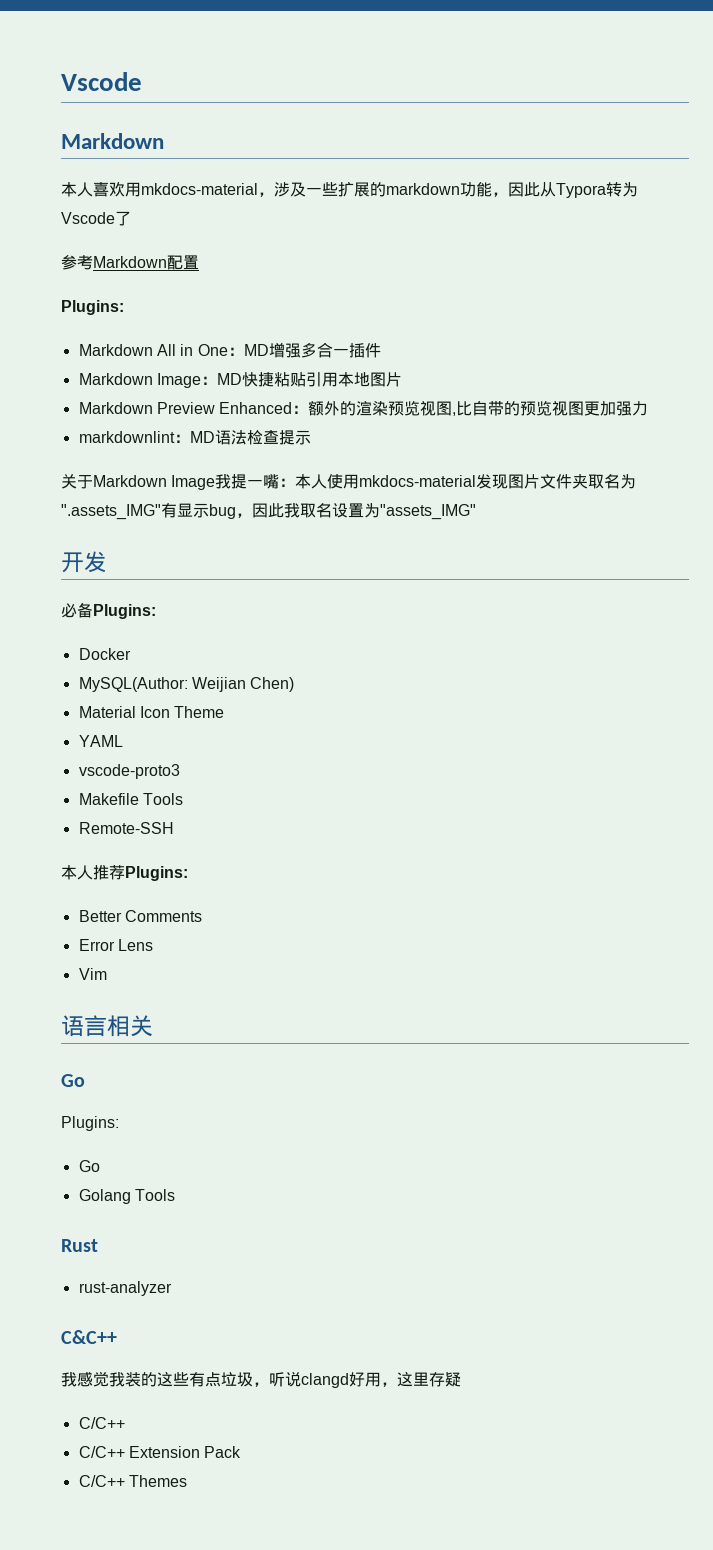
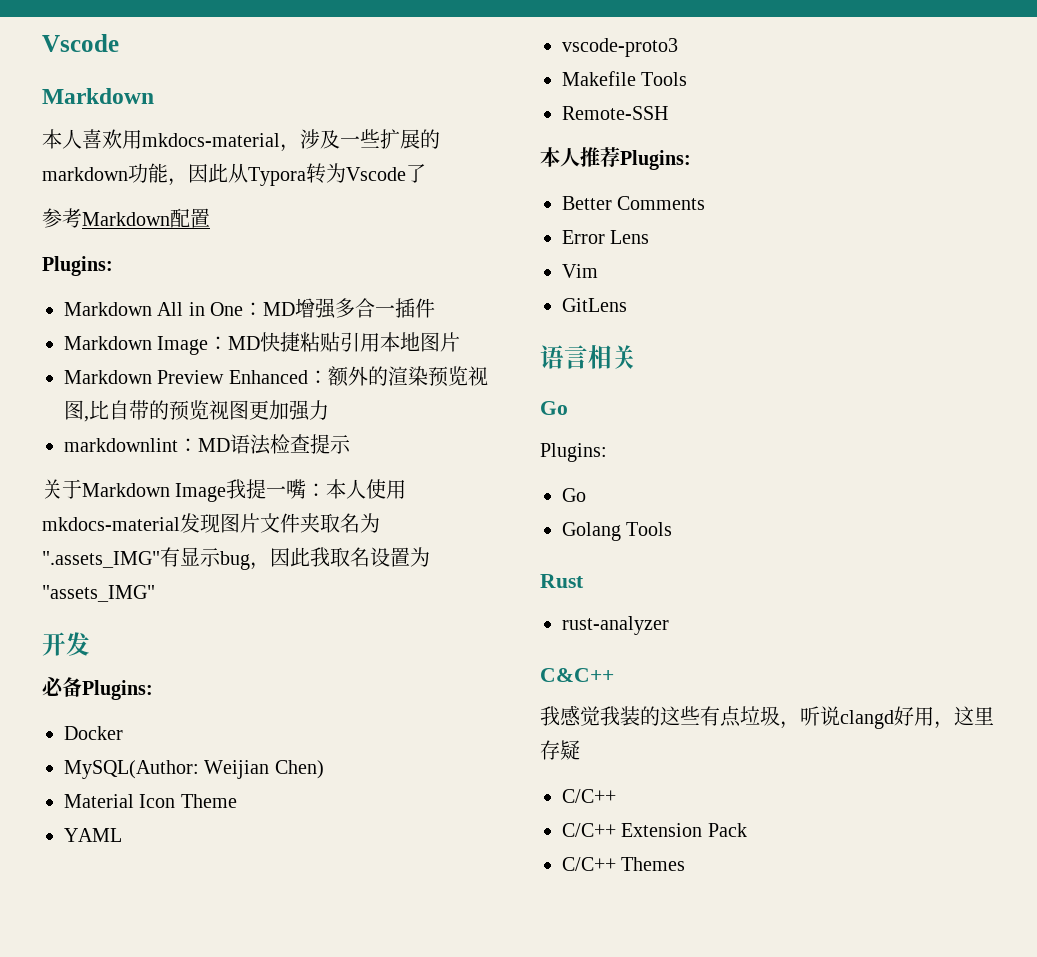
(107, 974) none -> [562,298,627,312] // GitLens

